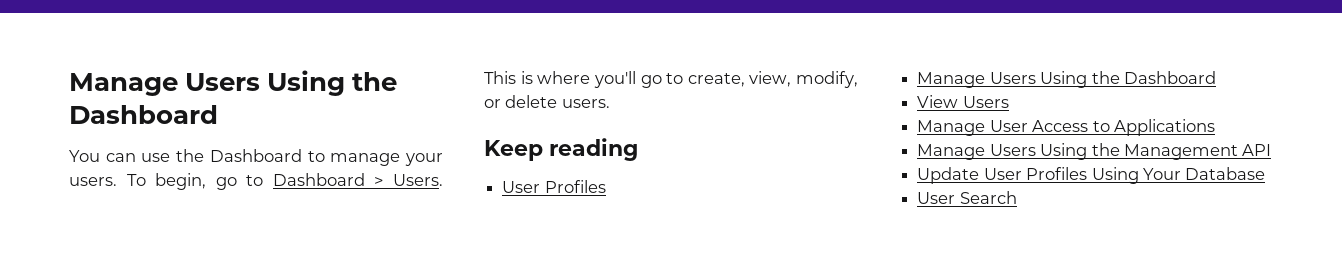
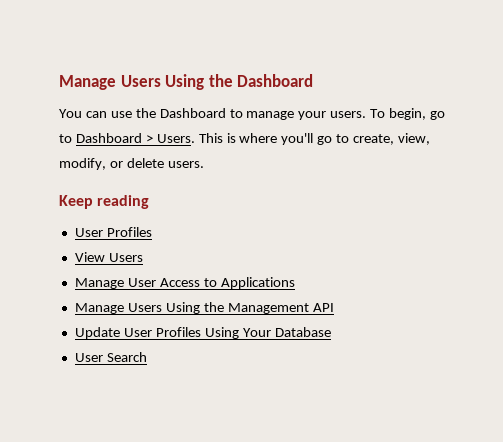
[917,71,1216,88] // Manage Users Using the Dashboard -> (152, 232) none

